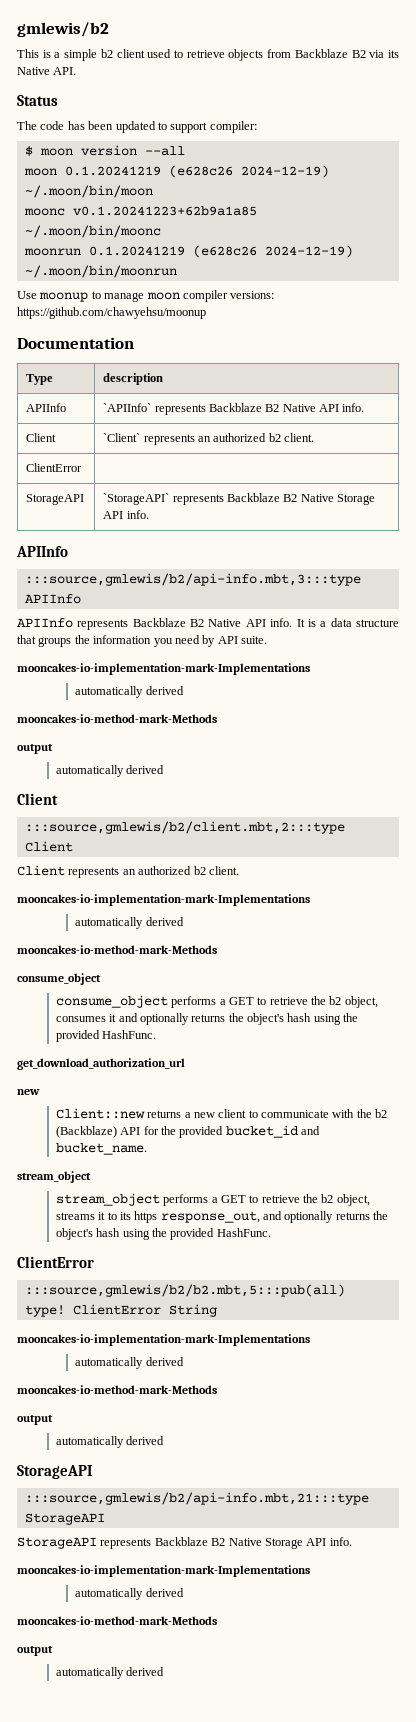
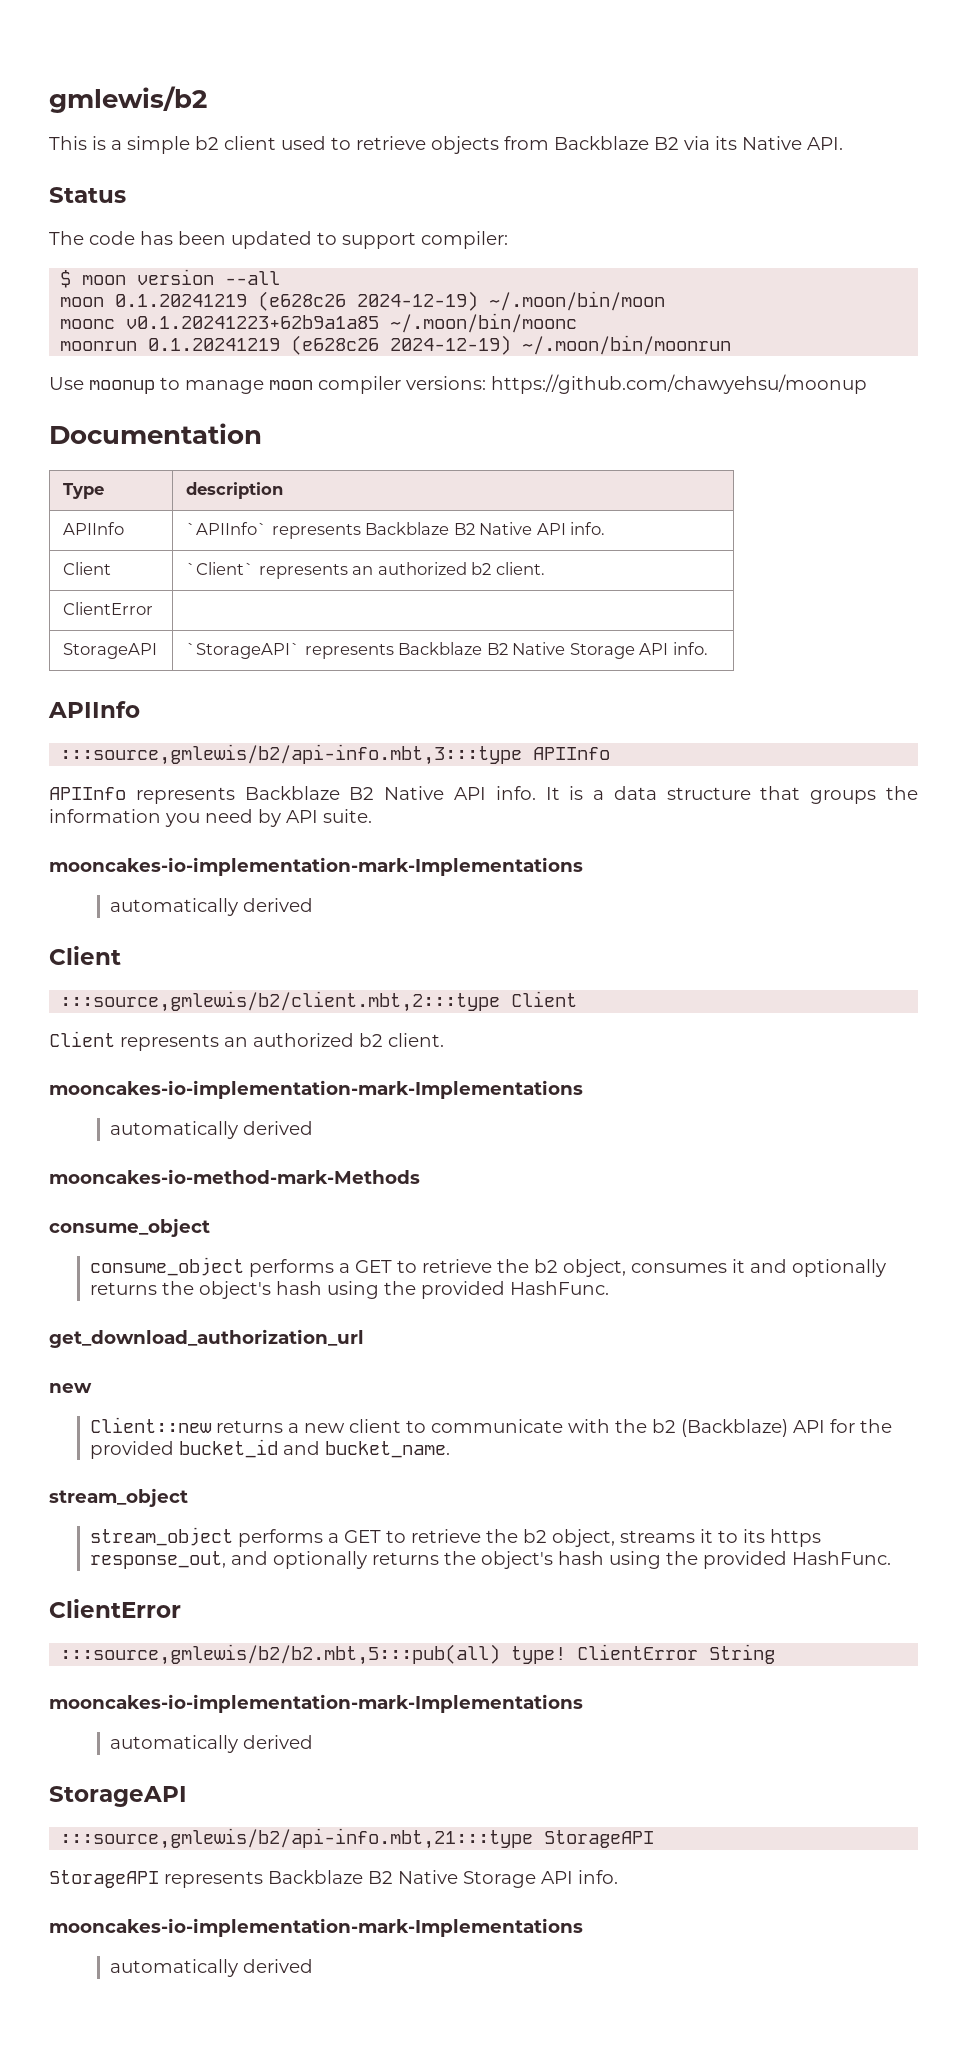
[17,714,217,723] [17,744,53,754] [55,765,165,777] // mooncakes-io-method-mark-Methods // output // automatically derived -> (314, 905) none
[17,1385,217,1394] [17,1415,53,1425] [55,1436,165,1448] // mooncakes-io-method-mark-Methods // output // automatically derived -> (314, 1742) none
[17,1616,217,1625] [17,1646,53,1656] [55,1667,165,1679] // mooncakes-io-method-mark-Methods // output // automatically derived -> (314, 1966) none

